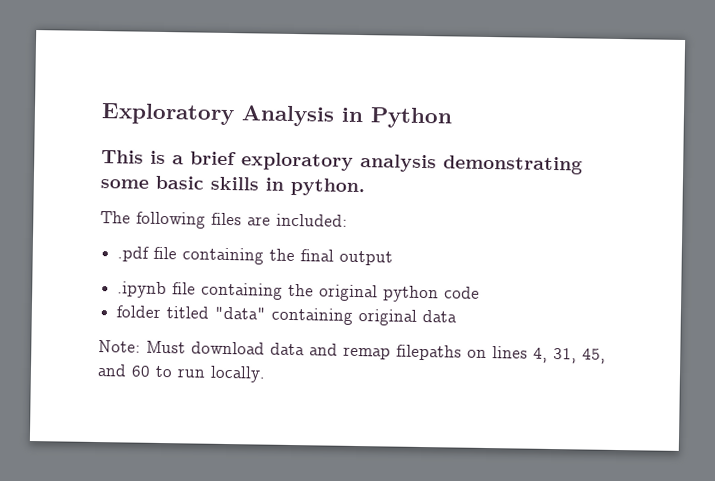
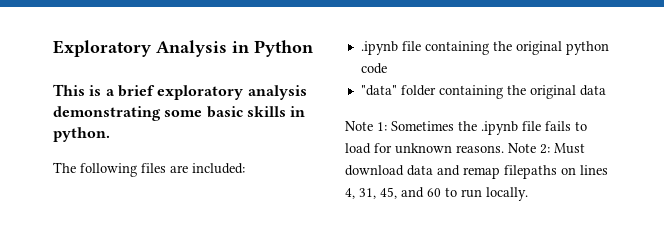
[117,246,394,266] // .pdf file containing the final output -> (245, 168) none
[116,305,458,326] [98,340,141,353] folder titled "data" containing original data // Note: -> [360,85,606,99] [345,121,587,135] [345,143,550,154] "data" folder containing the original data // Note 1: Sometimes the .ipynb file fails to load for unknown reasons. Note 2:

